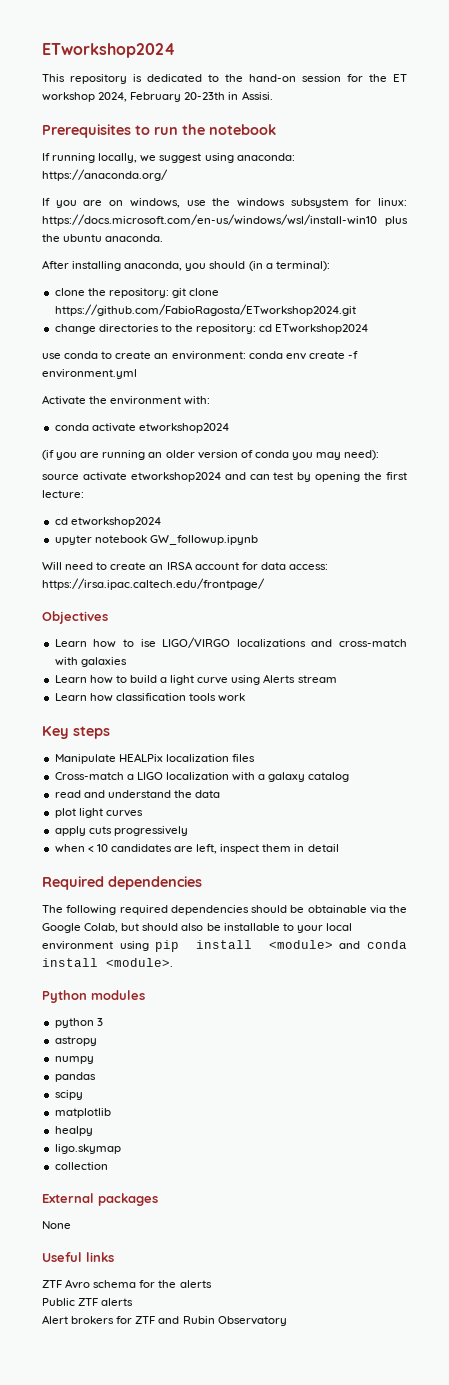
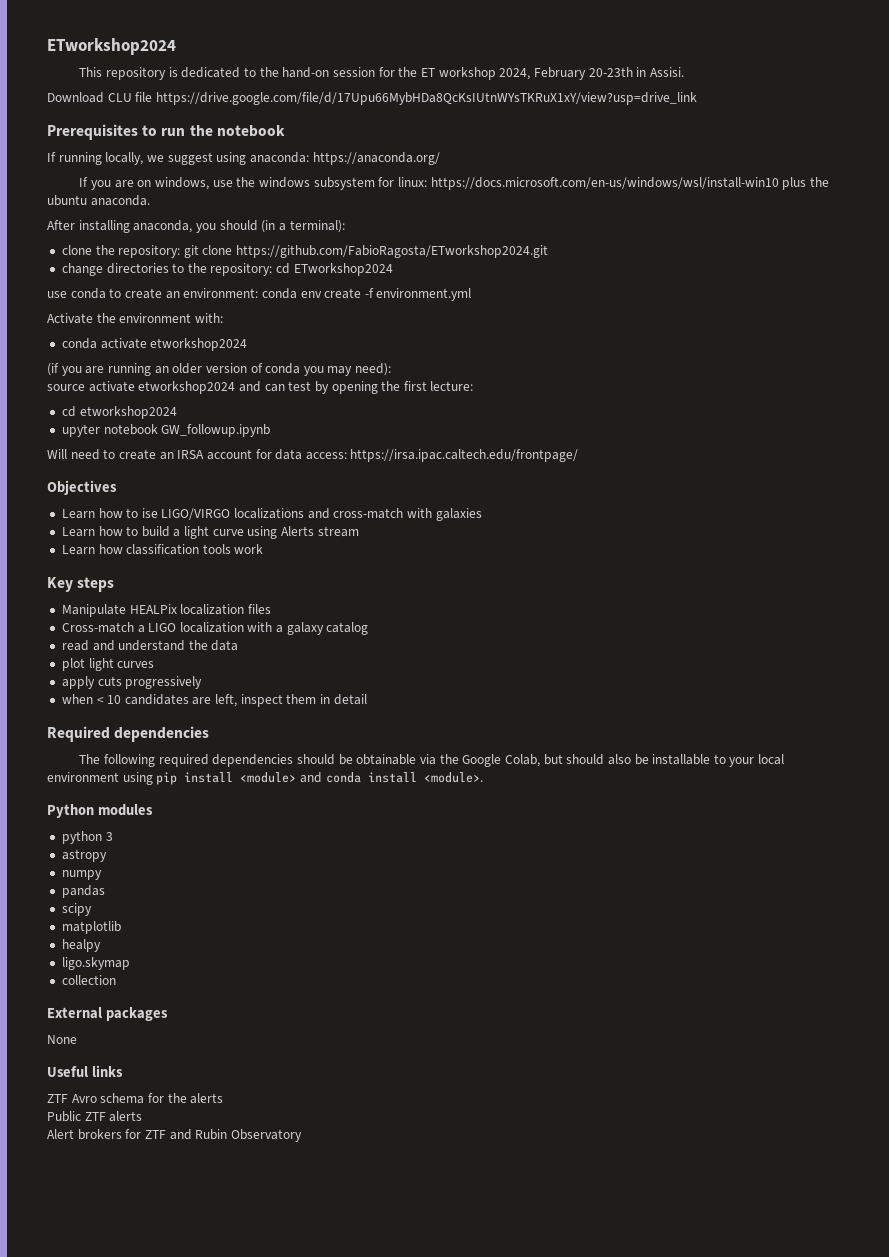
(273, 95) none -> [47,92,697,105] // Download CLU file https://drive.google.com/file/d/17Upu66MybHDa8QcKsIUtnWYsTKRuX1xY/view?usp=drive_link

